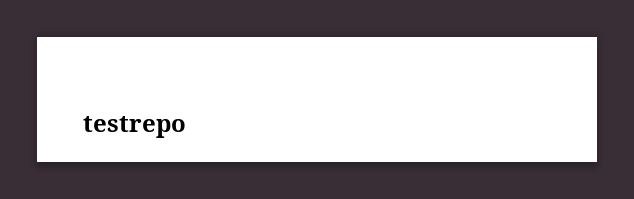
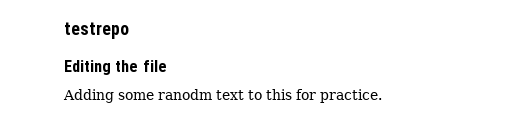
(186, 127) none -> [64,60,167,75] [63,89,382,103] // Editing the file // Adding some ranodm text to this for practice.

